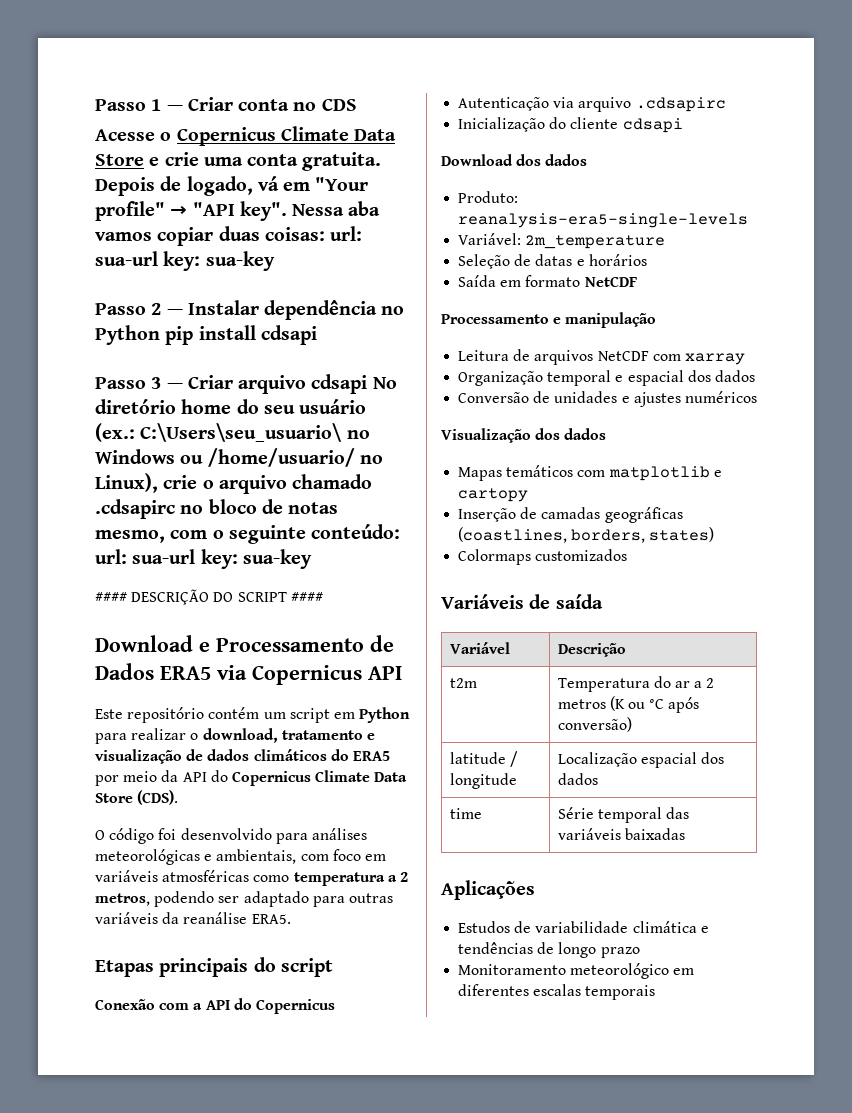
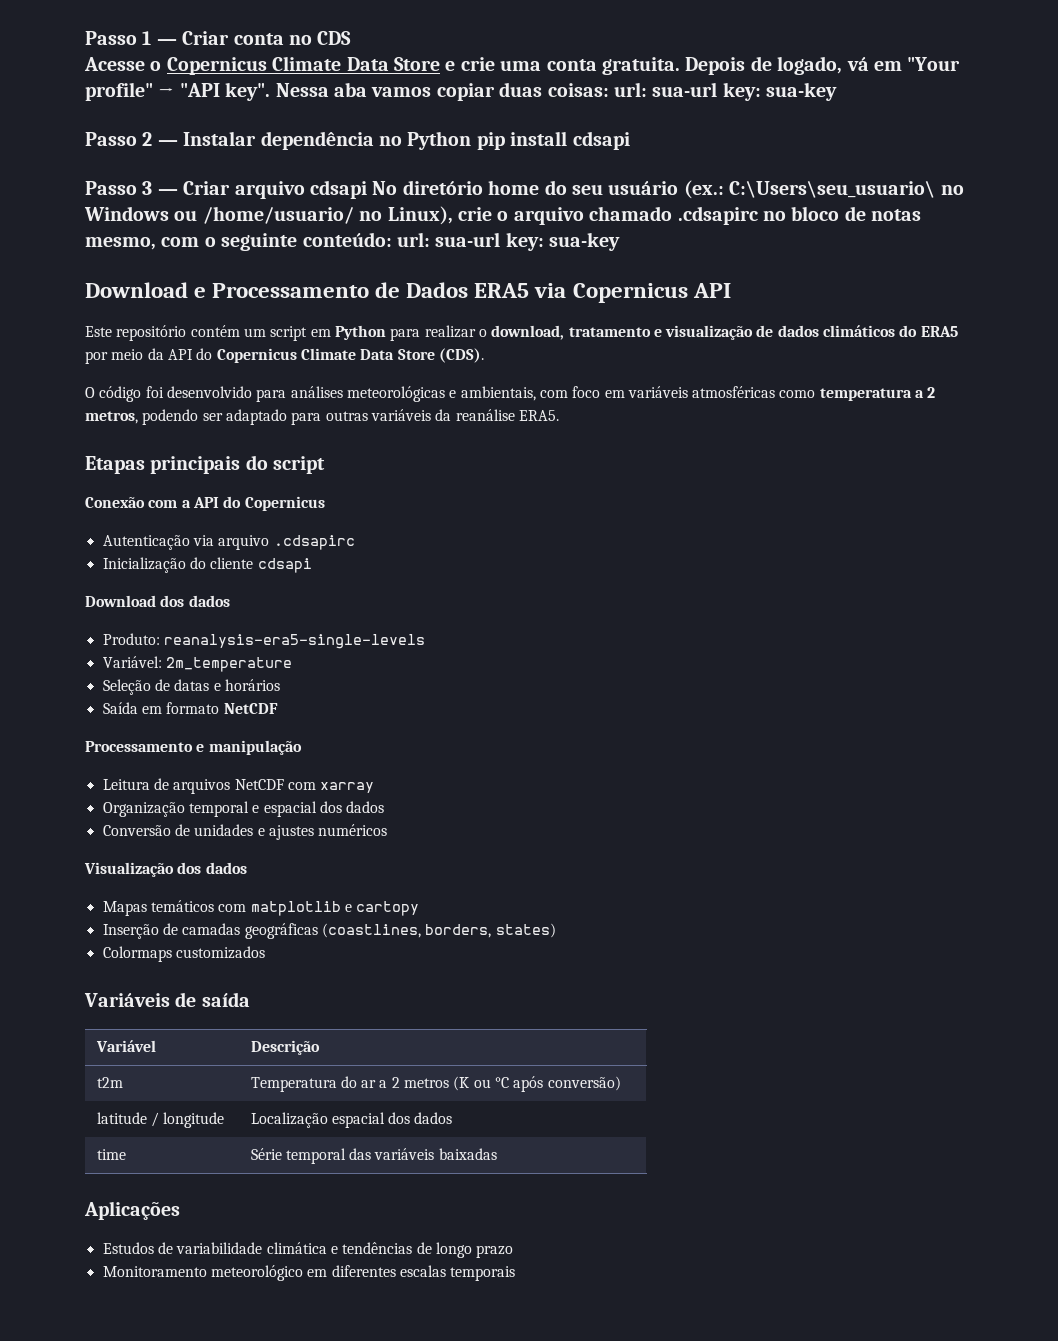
[95,589,323,605] // #### DESCRIÇÃO DO SCRIPT #### -> (621, 241) none

